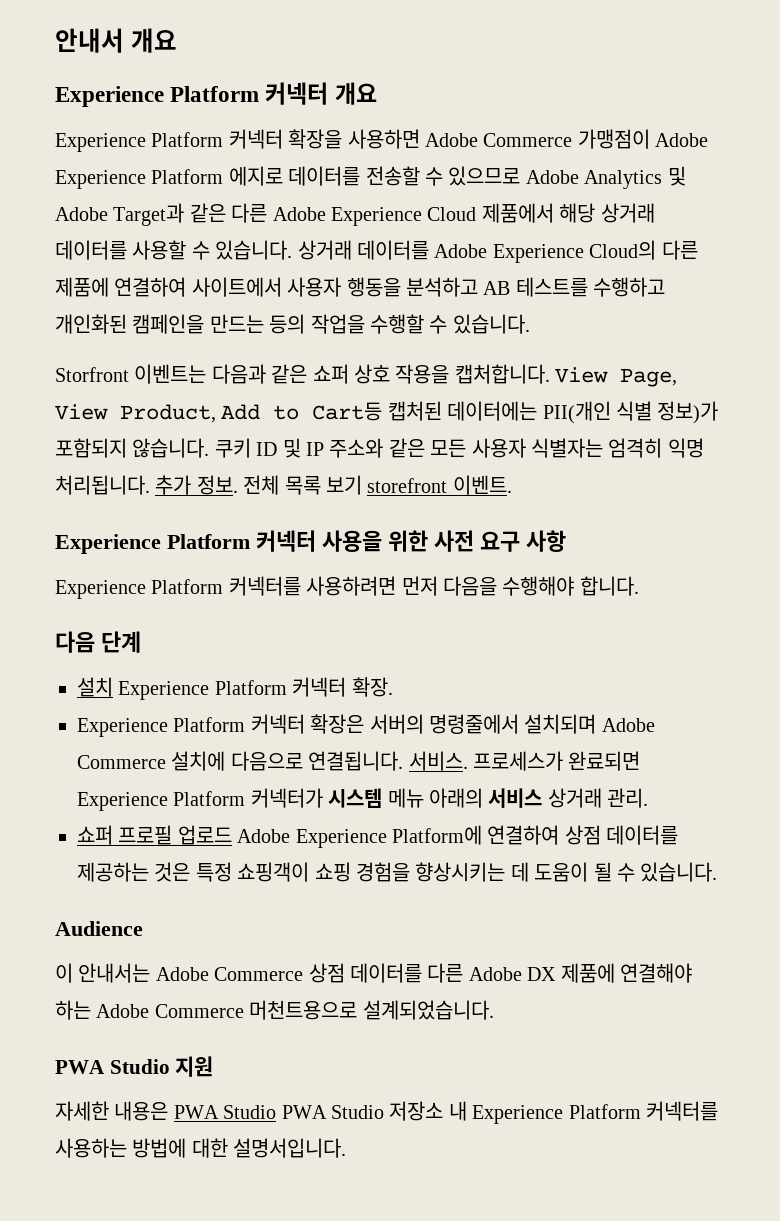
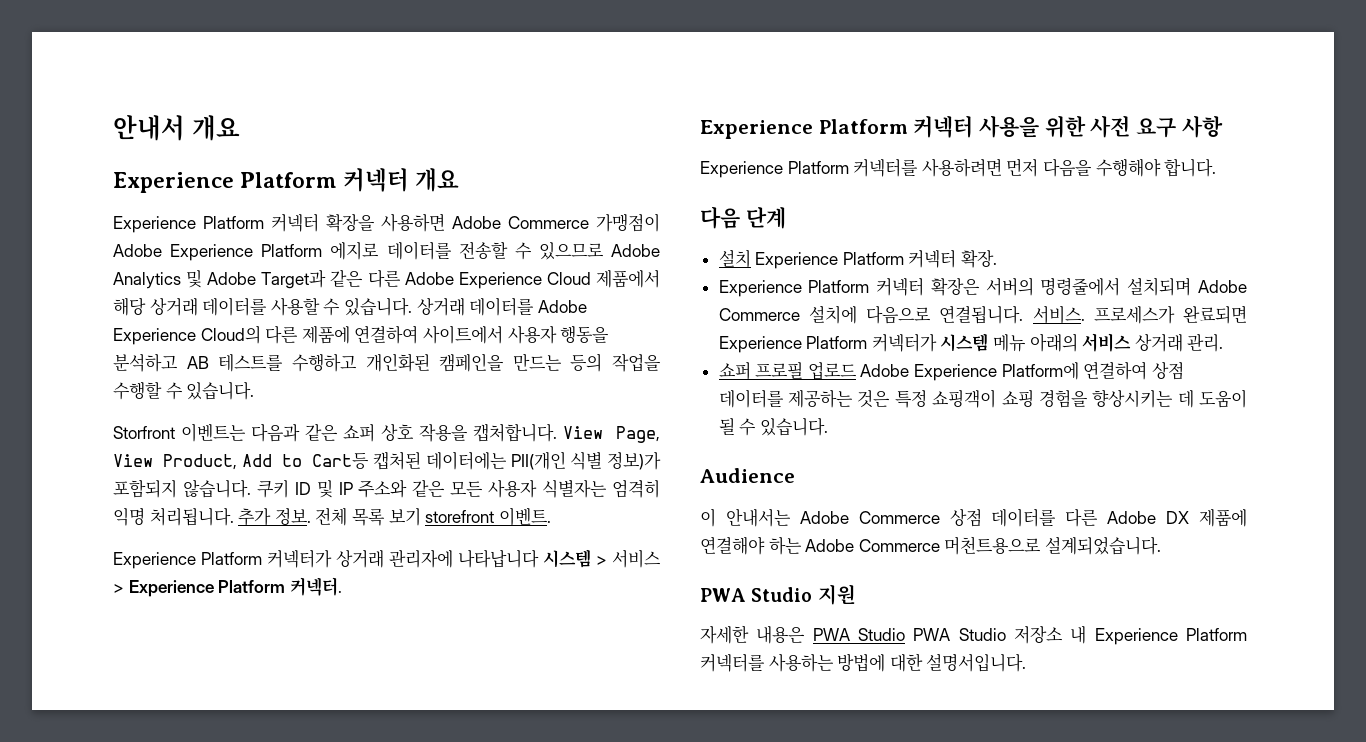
(512, 485) none -> [113,549,661,569] [113,577,342,597] // Experience Platform 커넥터가 상거래 관리자에 나타납니다 시스템 > 서비스 > Experience Platform 커넥터.

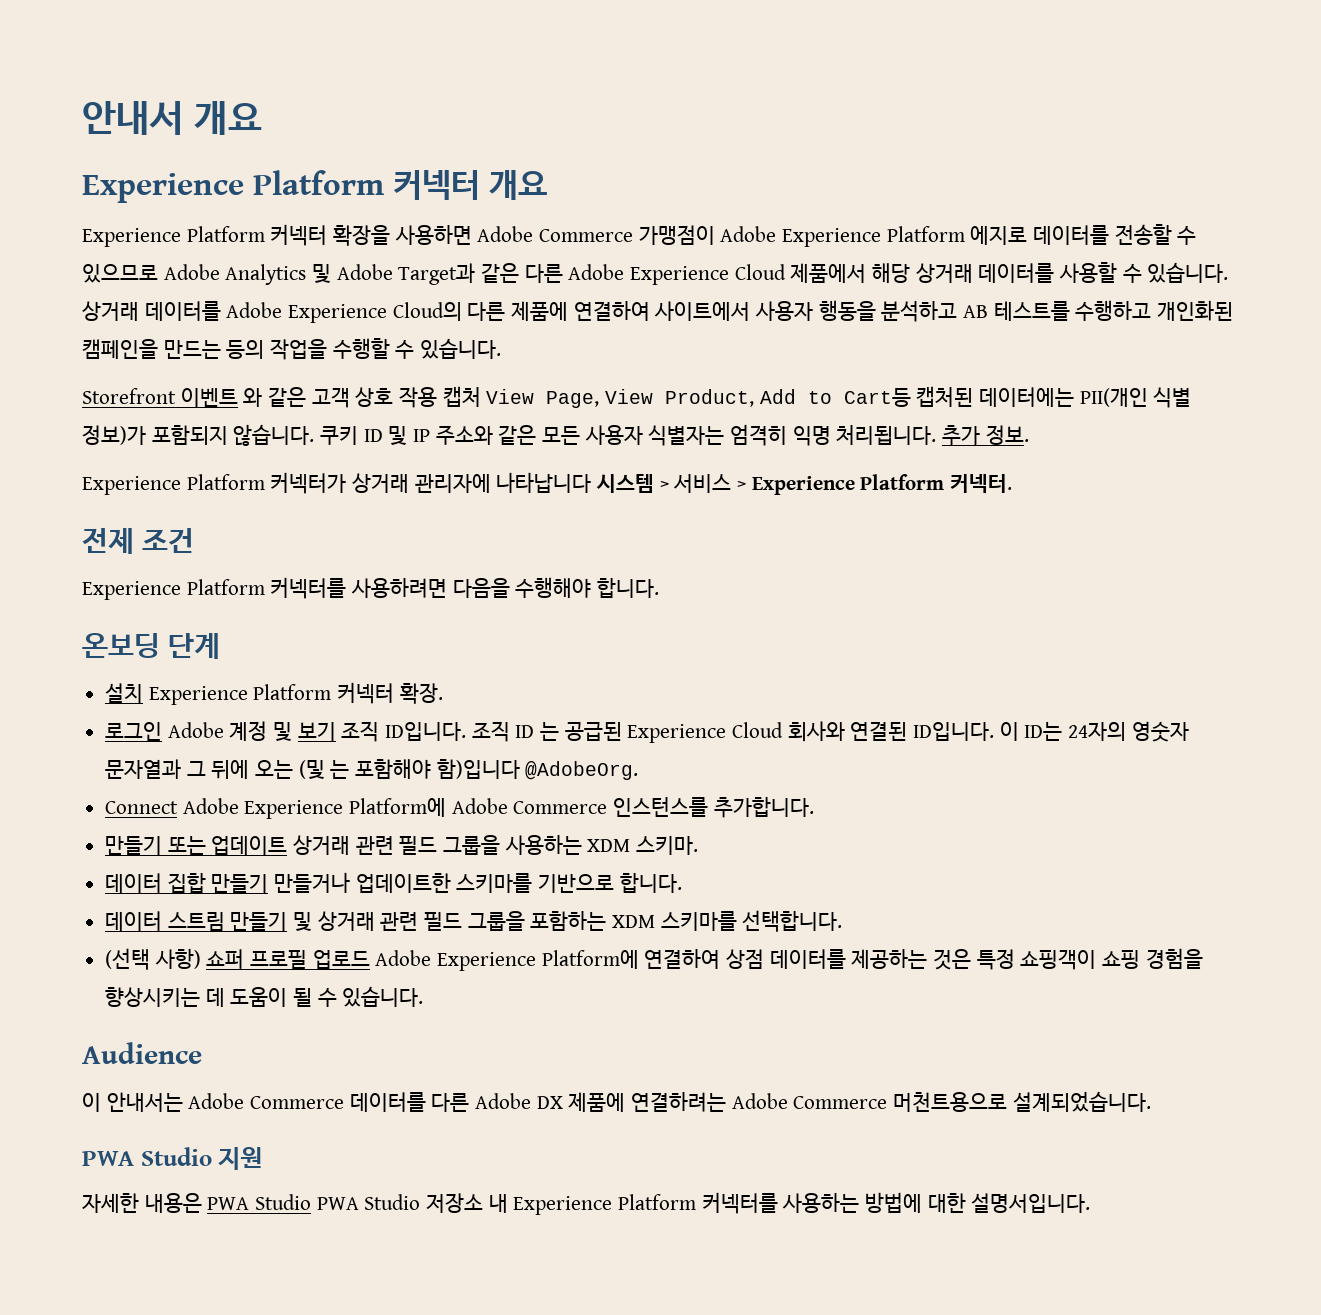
[113,423,557,442] Storfront 이벤트는 다음과 같은 쇼퍼 상호 작용을 캡처합니다. -> [82,386,481,408] Storefront 이벤트 와 같은 고객 상호 작용 캡처
[315,507,551,526] 전체 목록 보기 storefront 이벤트. -> (1029, 435) none
[700,115,1223,139] Experience Platform 커넥터 사용을 위한 사전 요구 사항 -> [82,528,194,554] 전제 조건
[1006,158,1039,177] 먼저 -> (448, 588) none
[700,206,740,229] 다음 -> [82,633,160,658] 온보딩
[718,277,1247,297] [718,305,1247,324] [718,333,1224,353] Experience Platform 커넥터 확장은 서버의 명령줄에서 설치되며 Adobe Commerce 설치에 다음으로 연결됩니다. 서비스. 프로세스가 완료되면 Experience Platform 커넥터가 시스템 메뉴 아래의 서비스 상거래 관리. // -> [105,721,1189,743] [105,759,639,780] [105,796,814,819] [105,835,699,855] [105,872,682,893] [105,910,843,932] [105,948,201,970] 로그인 Adobe 계정 및 보기 조직 ID입니다. 조직 ID 는 공급된 Experience Cloud 회사와 연결된 ID입니다. 이 ID는 24자의 영숫자 문자열과 그 뒤에 오는 (및 는 포함해야 함)입니다 @AdobeOrg. // Connect Adobe Experience Platform에 Adobe Commerce 인스턴스를 추가합니다. // 만들기 또는 업데이트 상거래 관련 필드 그룹을 사용하는 XDM 스키마. // 데이터 집합 만들기 만들거나 업데이트한 스키마를 기반으로 합니다. // 데이터 스트림 만들기 및 상거래 관련 필드 그룹을 포함하는 XDM 스키마를 선택합니다. // (선택 사항)
[949,509,982,527] 상점 -> (345, 1102) none
[700,536,802,555] 연결해야 하는 -> [631,1092,727,1112] 연결하려는

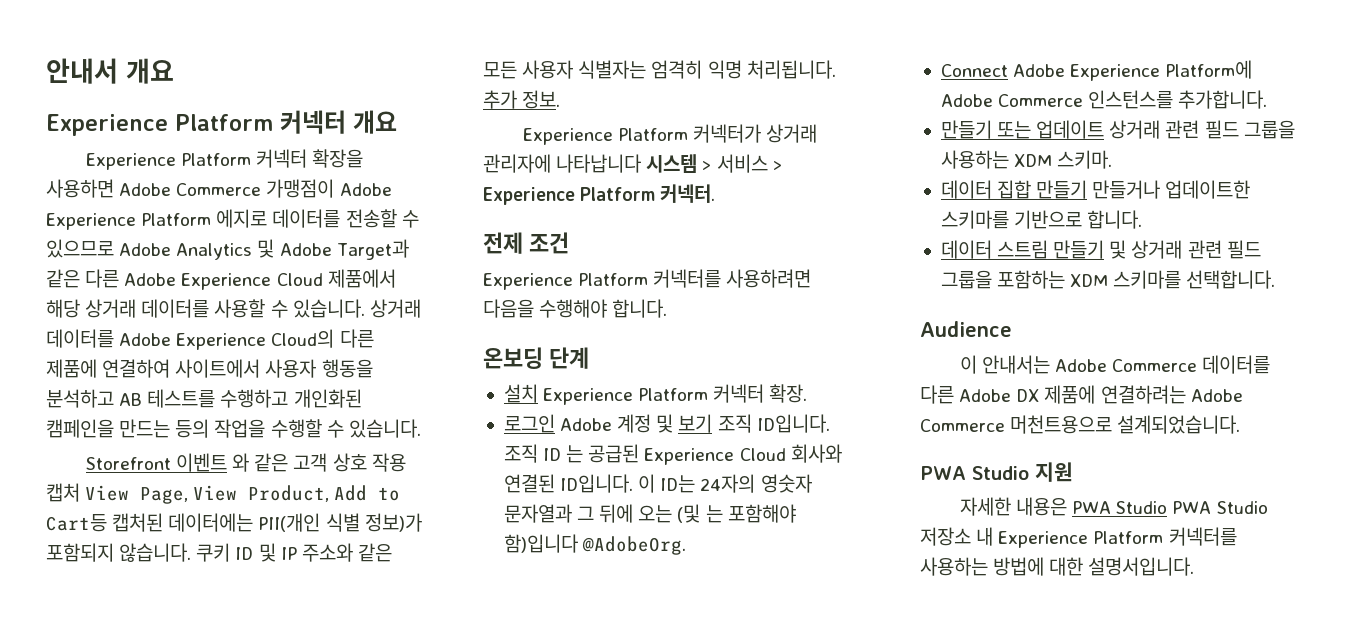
[105,948,1203,971] [105,986,424,1007] // (선택 사항) 쇼퍼 프로필 업로드 Adobe Experience Platform에 연결하여 상점 데이터를 제공하는 것은 특정 쇼핑객이 쇼핑 경험을 향상시키는 데 도움이 될 수 있습니다. -> (1276, 279) none

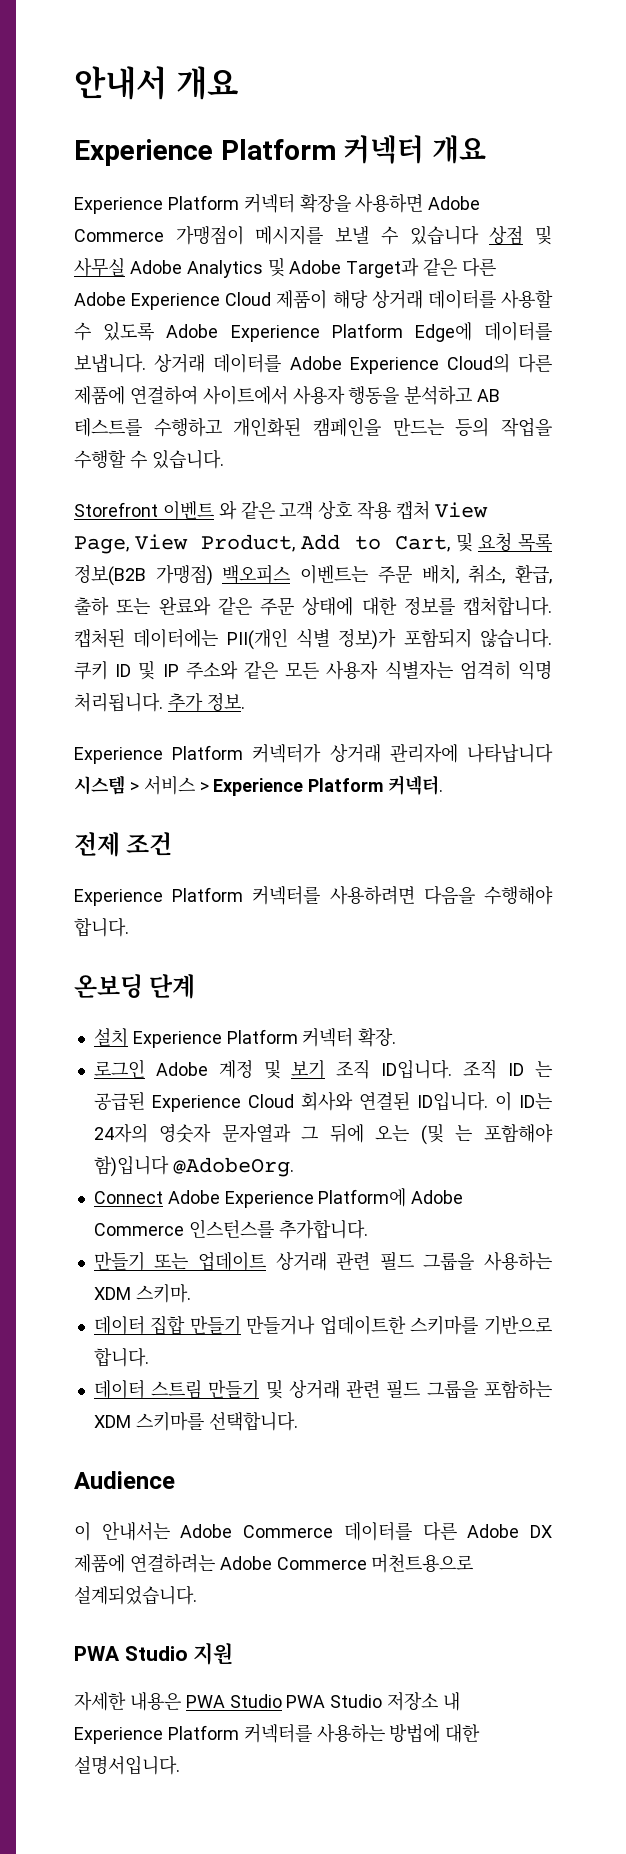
[339,183,392,196] [46,209,419,230] [46,239,114,258] Adobe Experience Platform 에지로 데이터를 전송할 수 있으므로 -> [255,225,552,245] [74,258,125,277] 메시지를 보낼 수 있습니다 상점 및 사무실
[327,269,396,288] 제품에서 -> [276,290,328,309] 제품이
[292,299,365,318] 있습니다. -> [103,321,552,342] [74,353,146,373] 있도록 Adobe Experience Platform Edge에 데이터를 보냅니다.
[46,514,107,532] Cart등 -> [395,532,552,552] [74,564,552,586] [74,596,552,616] Cart, 및 요청 목록 정보(B2B 가맹점) 백오피스 이벤트는 주문 배치, 취소, 환급, 출하 또는 완료와 같은 주문 상태에 대한 정보를 캡처합니다.

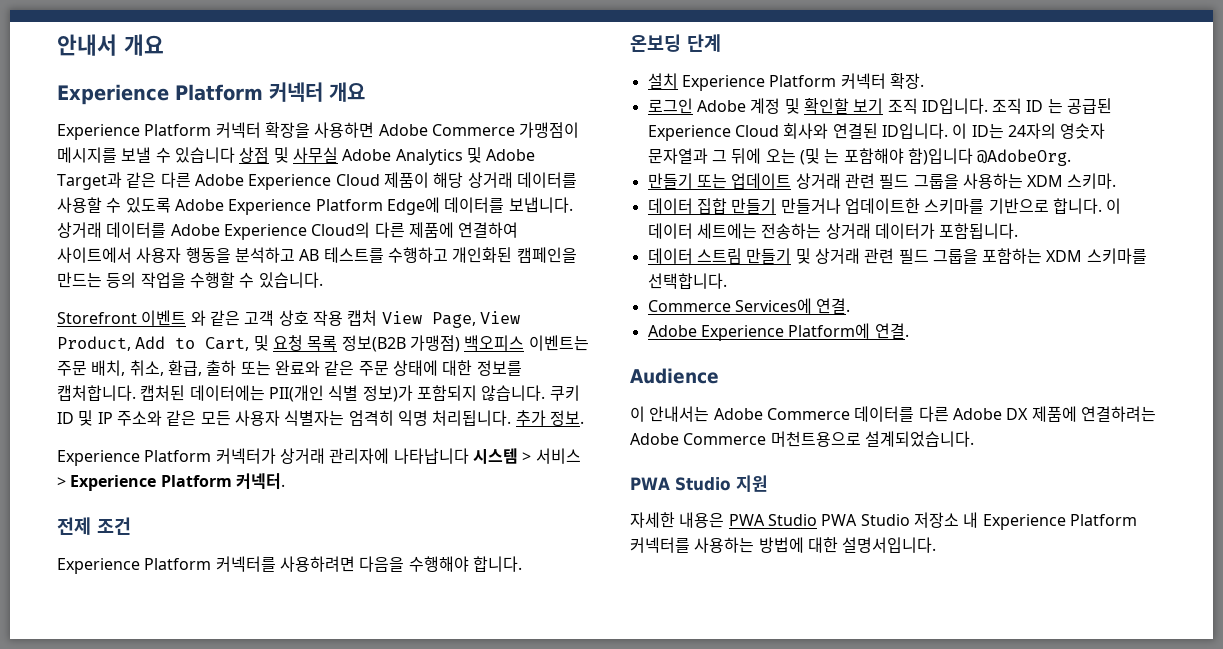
(281, 1069) none -> [803,98,849,114] 확인할
[93,1188,464,1208] [93,1219,368,1239] // Connect Adobe Experience Platform에 Adobe Commerce 인스턴스를 추가합니다. -> (1072, 157) none
(149, 1357) none -> [1106,198,1122,214] [647,223,1019,239] 이 데이터 세트에는 전송하는 상거래 데이터가 포함됩니다.
(298, 1421) none -> [647,298,851,314] [647,323,909,341] // Commerce Services에 연결. // Adobe Experience Platform에 연결.

